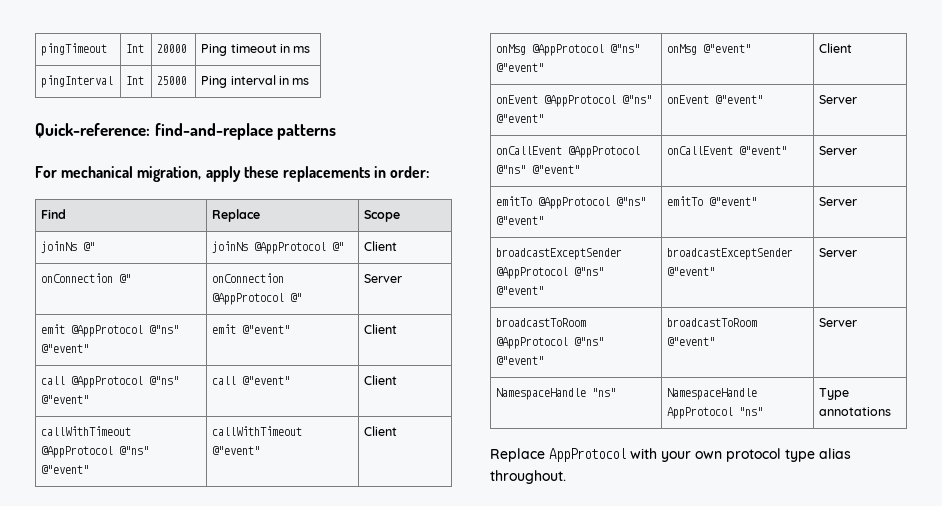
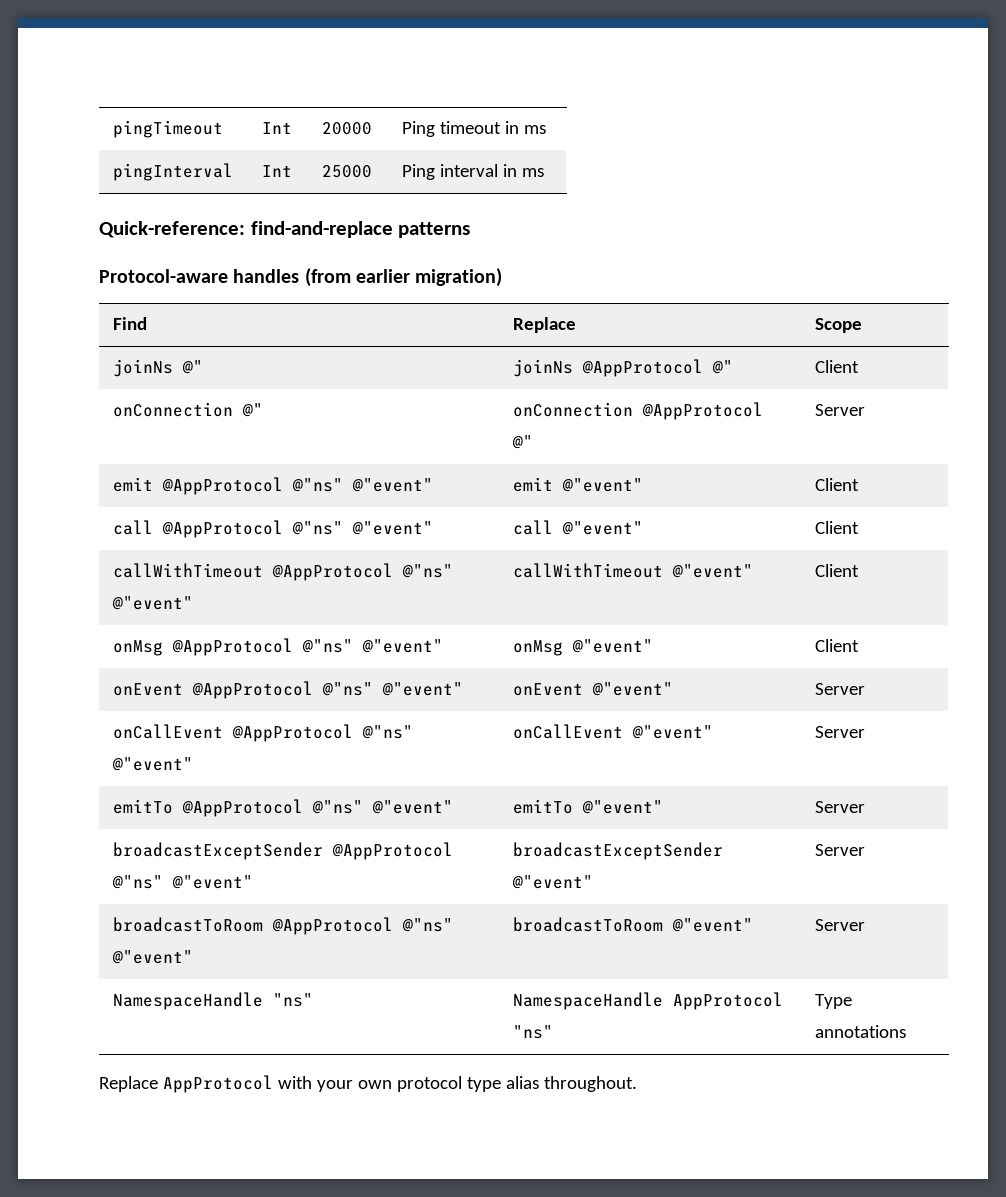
[35,166,430,182] For mechanical migration, apply these replacements in order: -> [99,268,503,287] Protocol-aware handles (from earlier migration)

